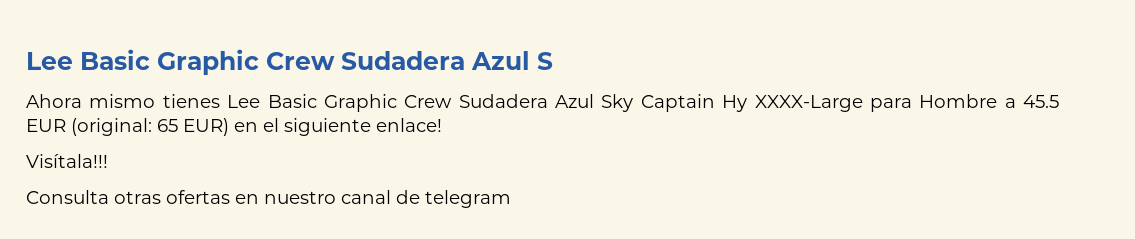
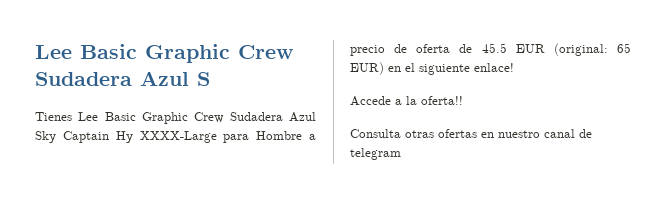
[26,94,220,108] Ahora mismo tienes -> [35,112,72,121] Tienes
(1016, 103) none -> [350,44,473,56] precio de oferta de
[26,154,108,168] Visítala!!! -> [350,96,463,106] Accede a la oferta!!

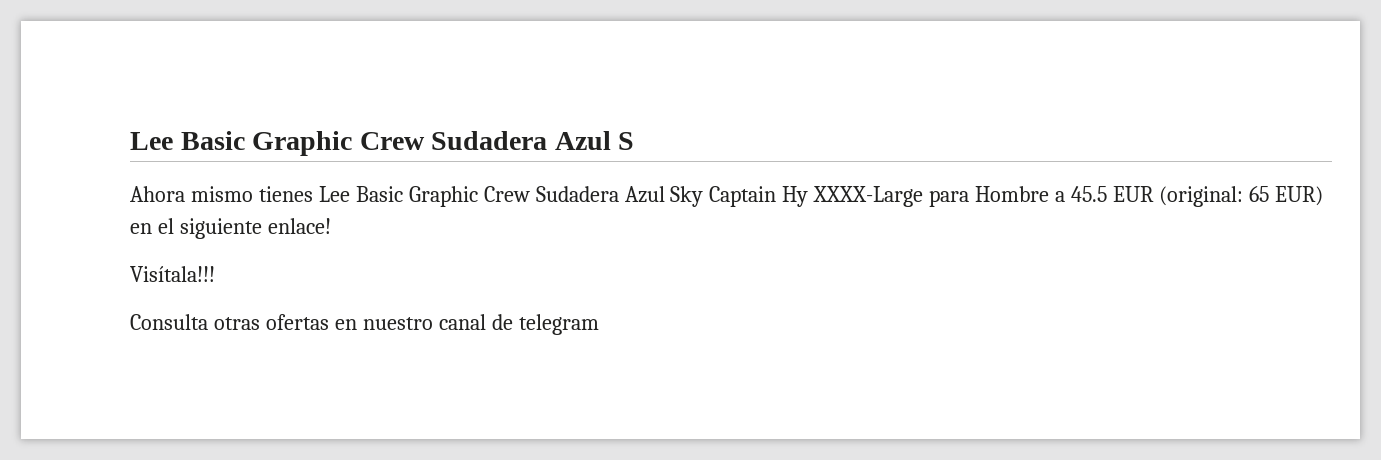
[35,112,72,121] Tienes -> [130,186,313,202] Ahora mismo tienes
[350,44,473,56] precio de oferta de -> (1066, 196) none
[350,96,463,106] Accede a la oferta!! -> [130,266,215,282] Visítala!!!

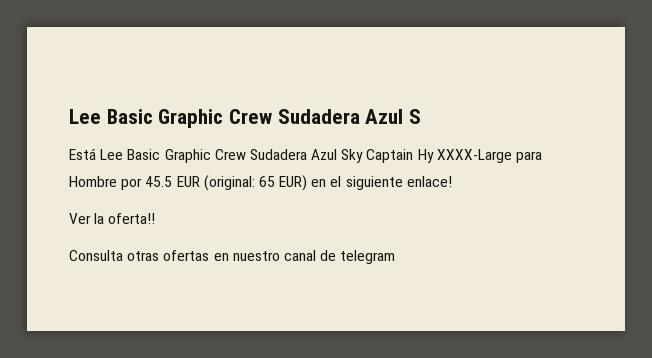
[130,186,313,202] Ahora mismo tienes -> [69,148,96,160] Está
[1055,191,1066,202] a -> [121,178,143,190] por
[130,266,215,282] Visítala!!! -> [69,213,156,224] Ver la oferta!!

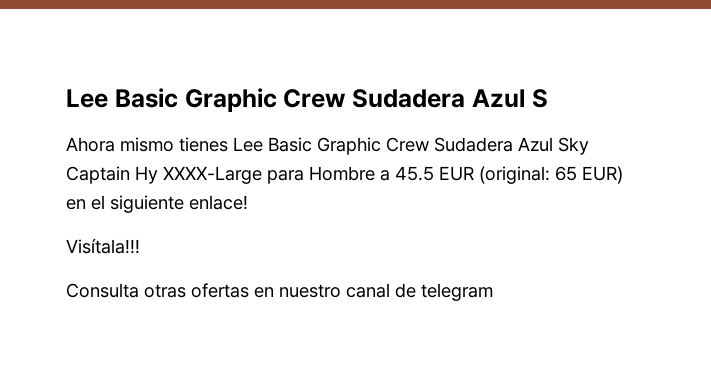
[69,148,96,160] Está -> [66,137,228,152] Ahora mismo tienes
[121,178,143,190] por -> [380,170,390,181] a
[69,213,156,224] Ver la oferta!! -> [66,238,140,254] Visítala!!!

